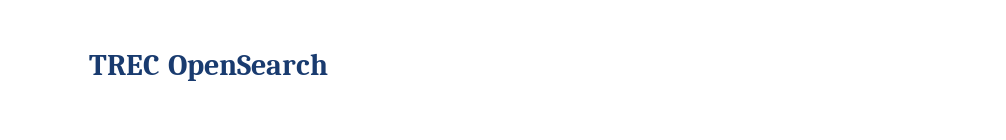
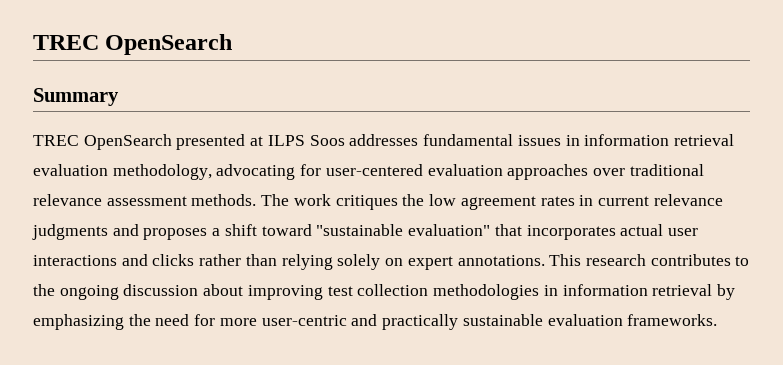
[89,53,329,81] TREC OpenSearch -> [33,34,233,55] [33,88,119,106] [33,134,734,150] [33,164,704,180] [33,194,723,210] [32,224,698,240] [33,254,750,270] [33,284,735,300] [33,314,718,330] TREC OpenSearch // Summary // TREC OpenSearch presented at ILPS Soos addresses fundamental issues in information retrieval evaluation methodology, advocating for user-centered evaluation approaches over traditional relevance assessment methods. The work critiques the low agreement rates in current relevance judgments and proposes a shift toward "sustainable evaluation" that incorporates actual user interactions and clicks rather than relying solely on expert annotations. This research contributes to the ongoing discussion about improving test collection methodologies in information retrieval by emphasizing the need for more user-centric and practically sustainable evaluation frameworks.

